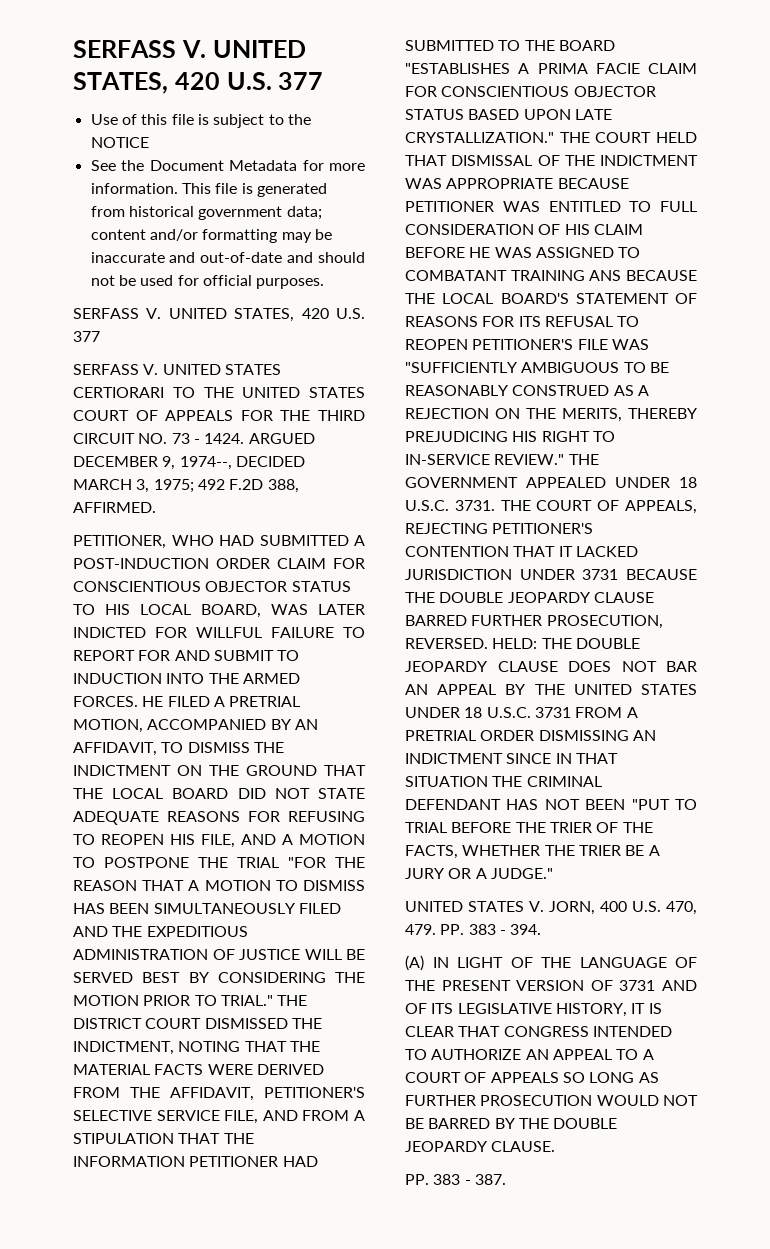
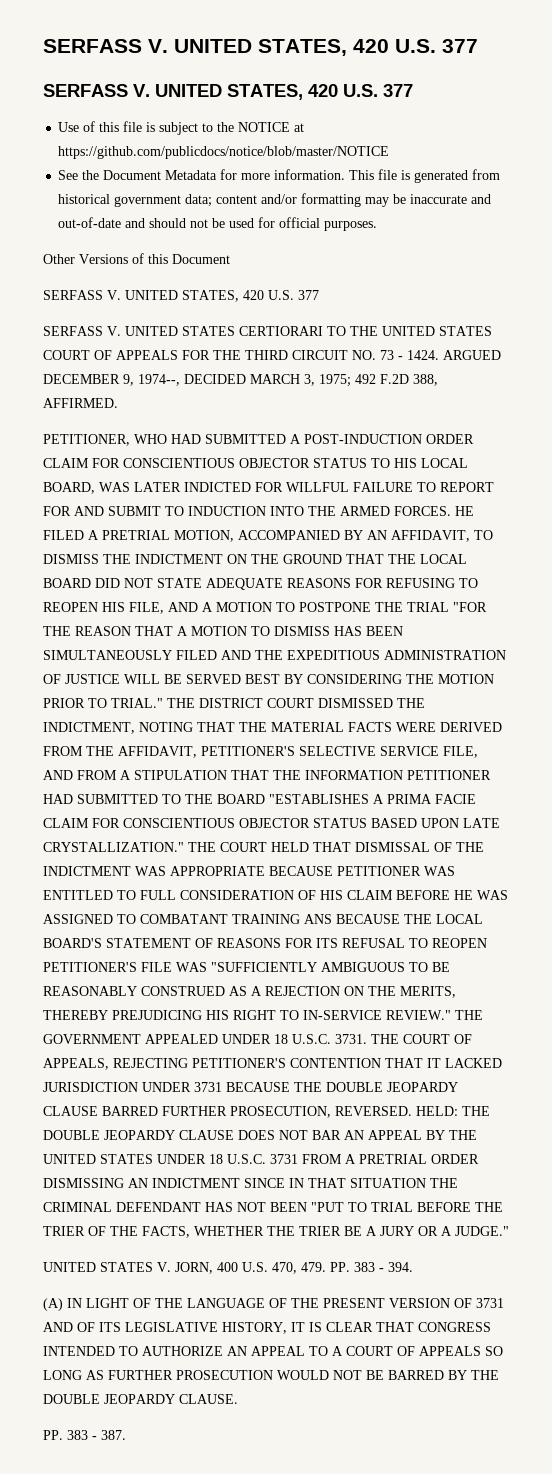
[73,40,306,58] [73,72,324,94] SERFASS V. UNITED STATES, 420 U.S. 377 -> [43,39,478,56] [43,84,413,100] SERFASS V. UNITED STATES, 420 U.S. 377 // SERFASS V. UNITED STATES, 420 U.S. 377
(149, 142) none -> [294,123,305,132] [58,146,390,159] at https://github.com/publicdocs/notice/blob/master/NOTICE
(325, 283) none -> [43,253,230,264] // Other Versions of this Document

